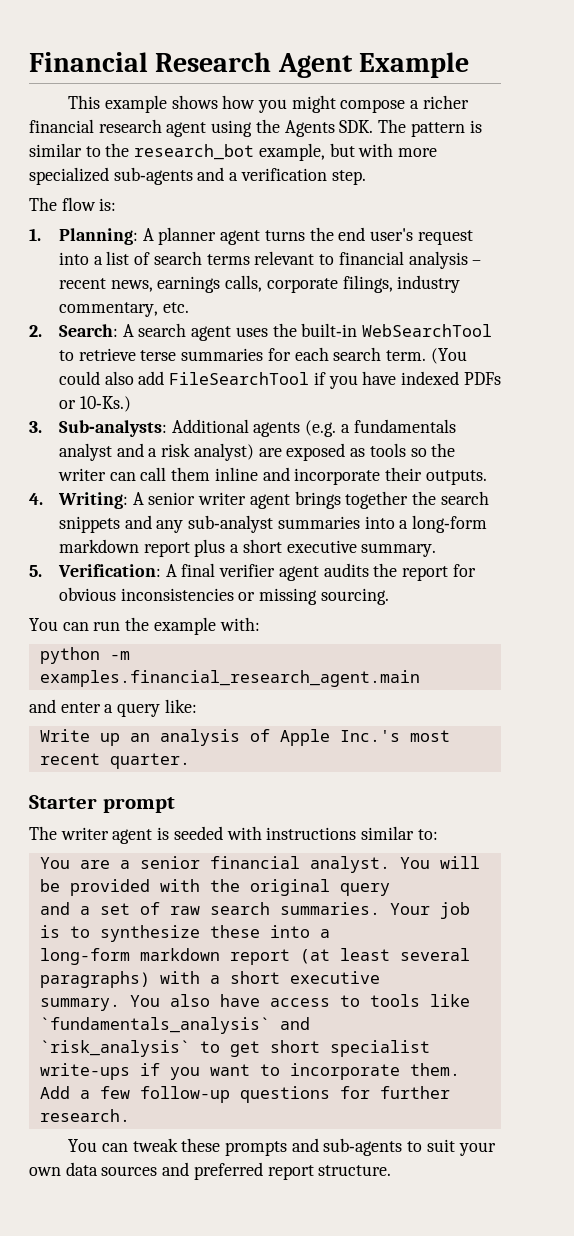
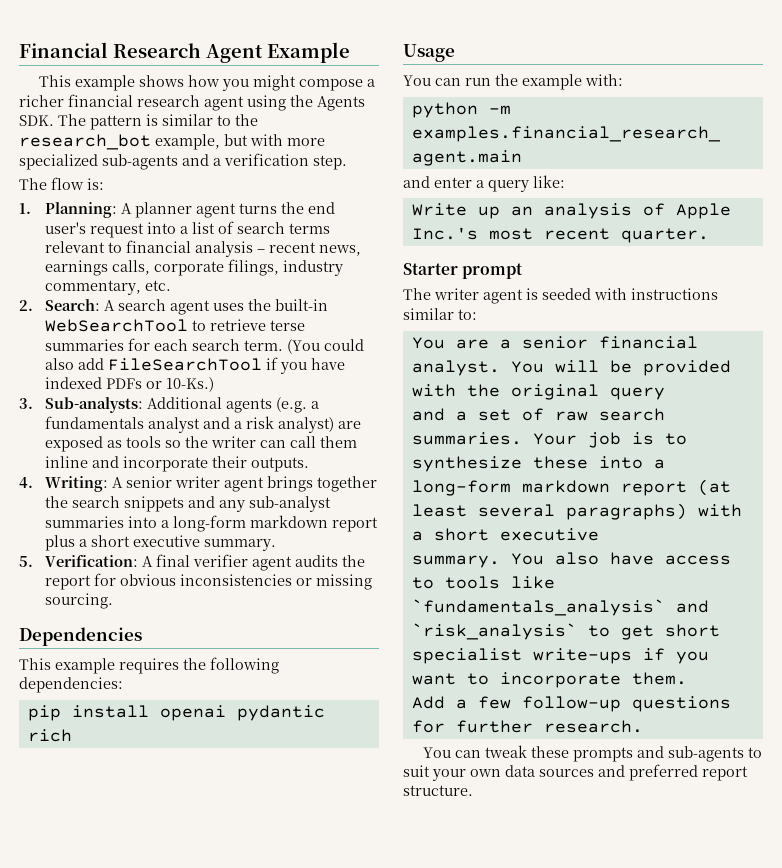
(389, 596) none -> [19,627,142,646] [19,657,279,674] [19,677,123,693] [27,705,325,721] [27,729,72,742] [403,44,455,62] // Dependencies // This example requires the following dependencies: // pip install openai pydantic rich // Usage

